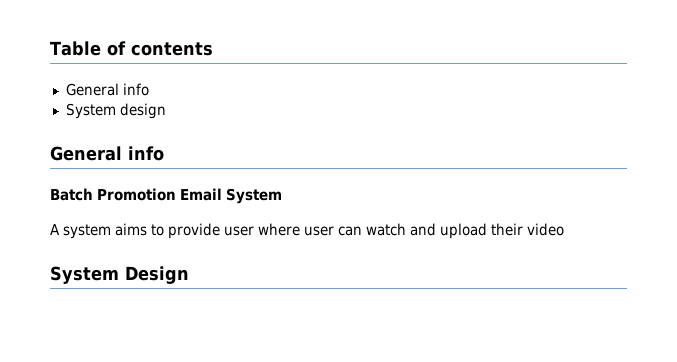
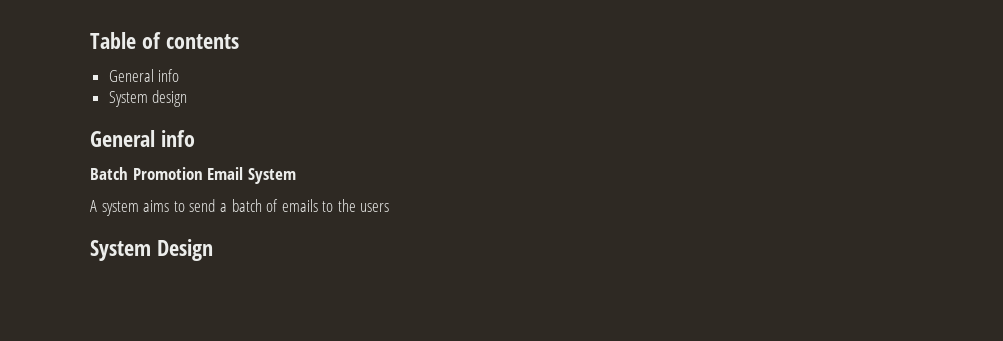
[168,223,564,239] provide user where user can watch and upload their video -> [189,199,390,212] send a batch of emails to the users

